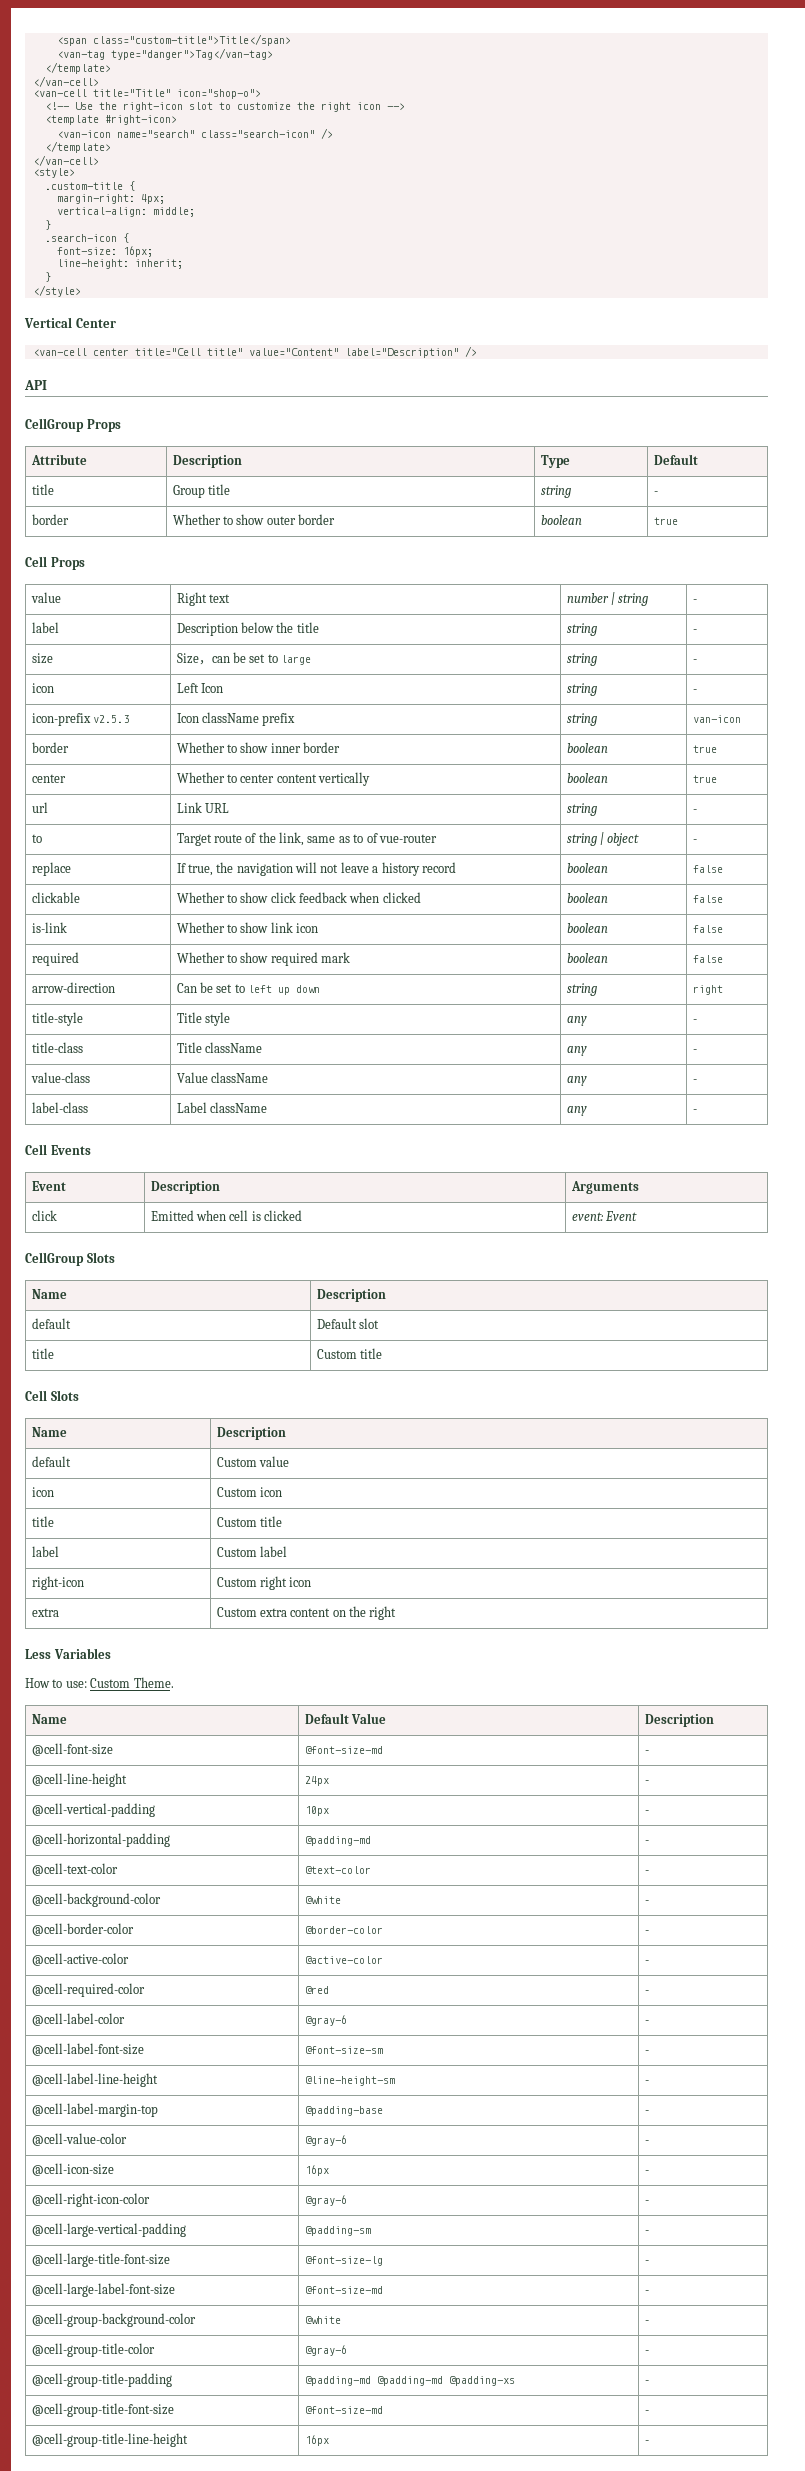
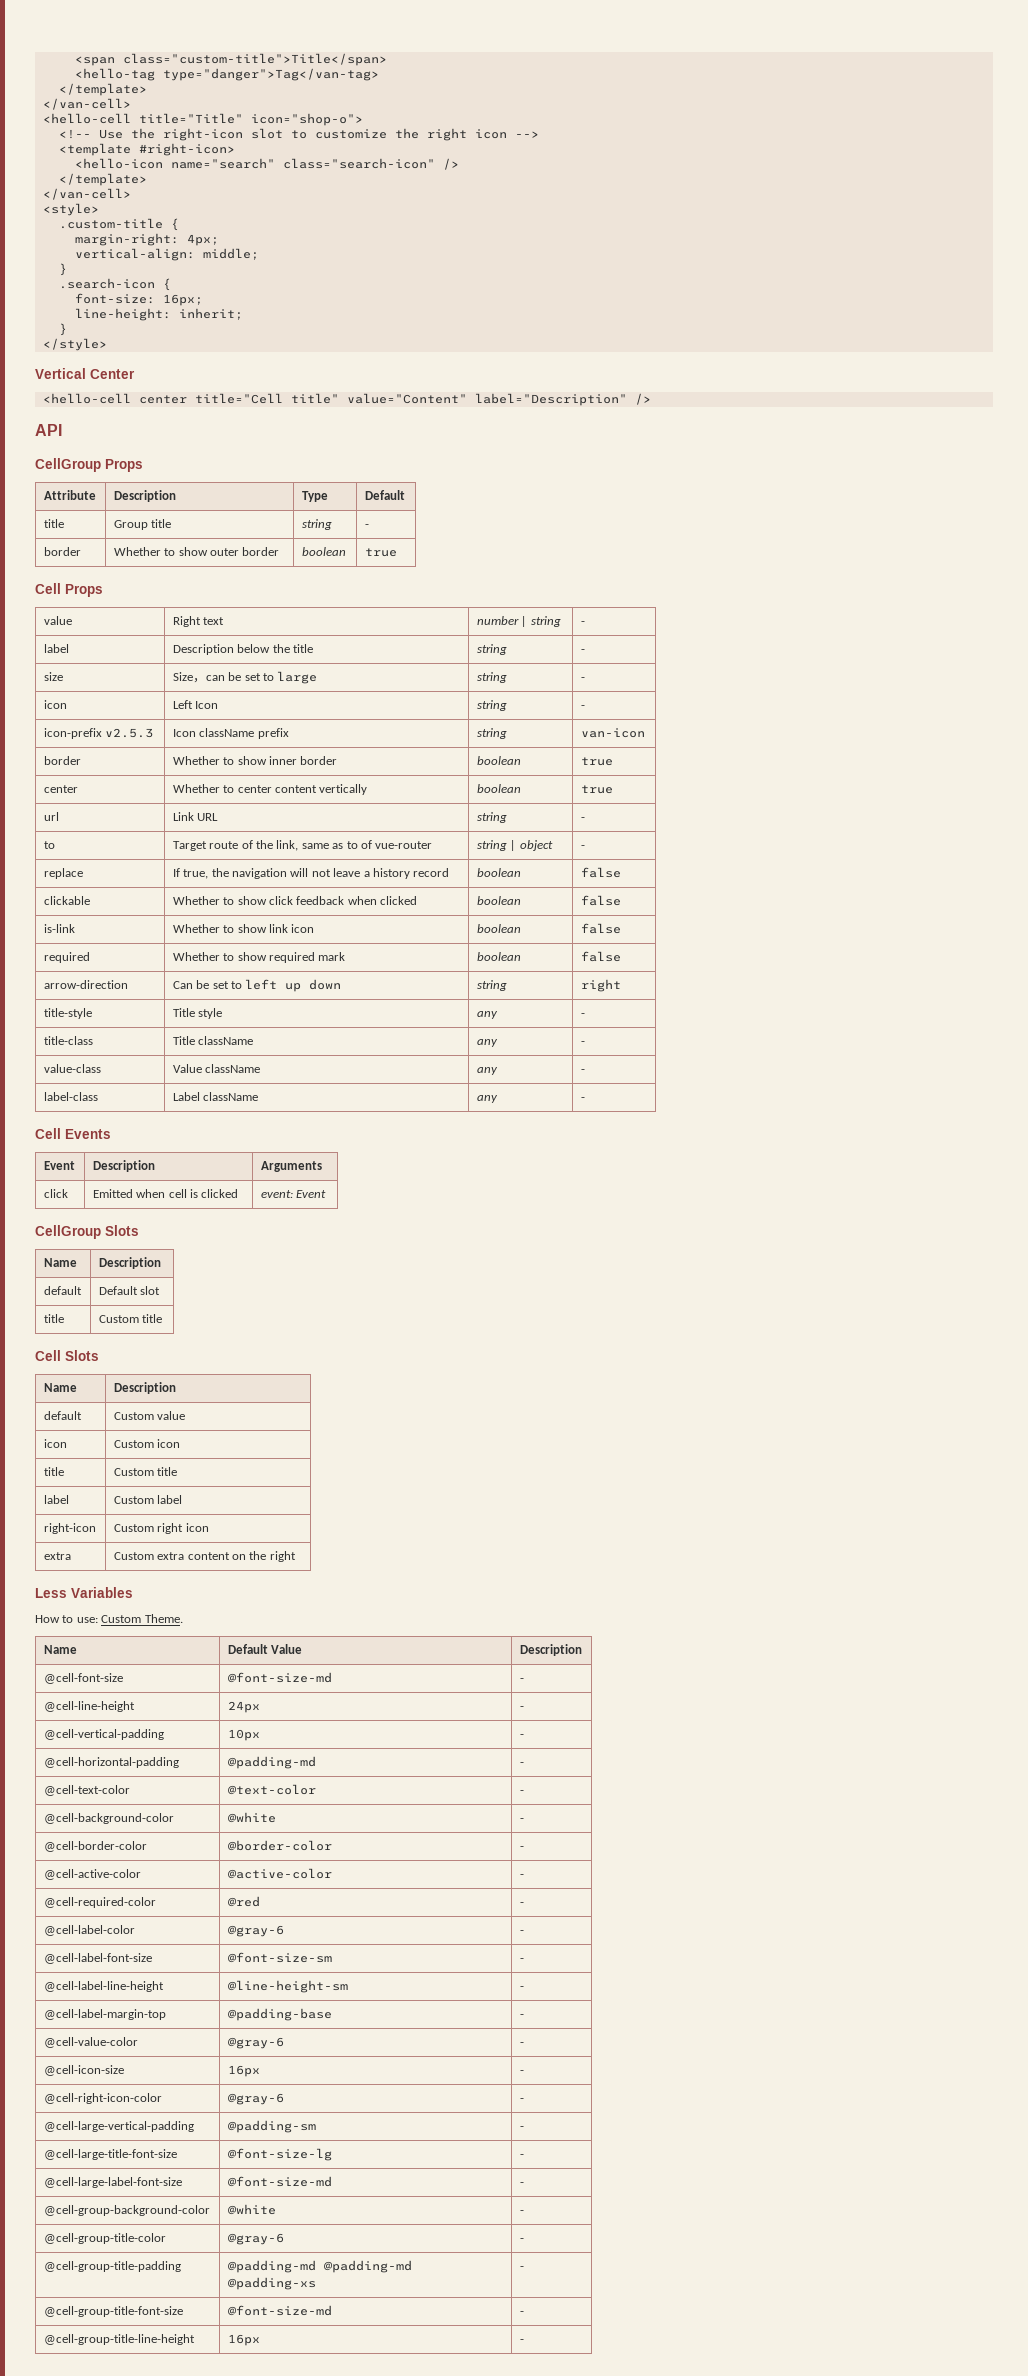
[56,50,105,60] <van-tag -> [74,68,155,81] <hello-tag
[32,89,87,97] <van-cell -> [42,113,131,124] <hello-cell
[56,130,111,138] <van-icon -> [74,158,163,169] <hello-icon
[32,348,87,356] <van-cell -> [42,393,131,404] <hello-cell

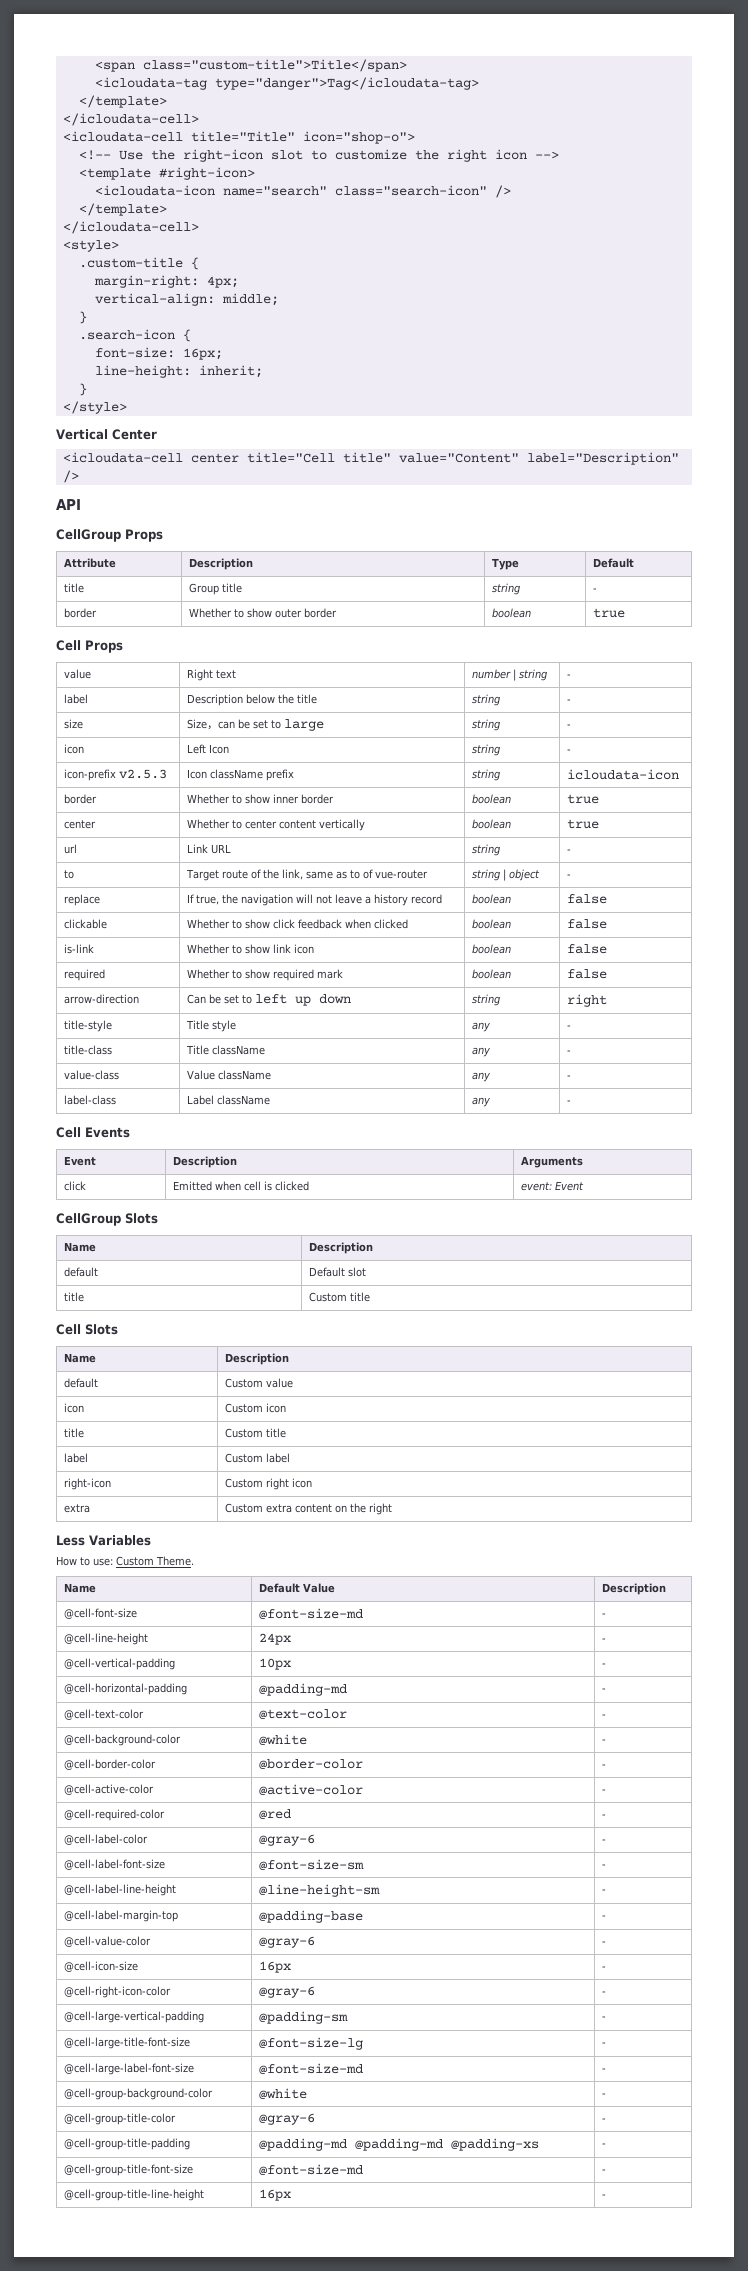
[74,68,379,81] [58,83,147,96] [42,98,131,110] [42,113,131,124] <hello-tag type="danger">Tag</van-tag> // </template> // </van-cell> // <hello-cell -> [94,77,479,90] [78,95,167,108] [62,113,199,126] [62,131,183,142] <icloudata-tag type="danger">Tag</icloudata-tag> // </template> // </icloudata-cell> // <icloudata-cell
[74,158,163,169] <hello-icon -> [94,185,215,196] <icloudata-icon
[42,188,131,200] </van-cell> -> [62,221,199,234] </icloudata-cell>
[42,393,131,404] <hello-cell -> [62,452,183,463] <icloudata-cell
[580,728,645,738] van-icon -> [567,769,680,780] icloudata-icon

